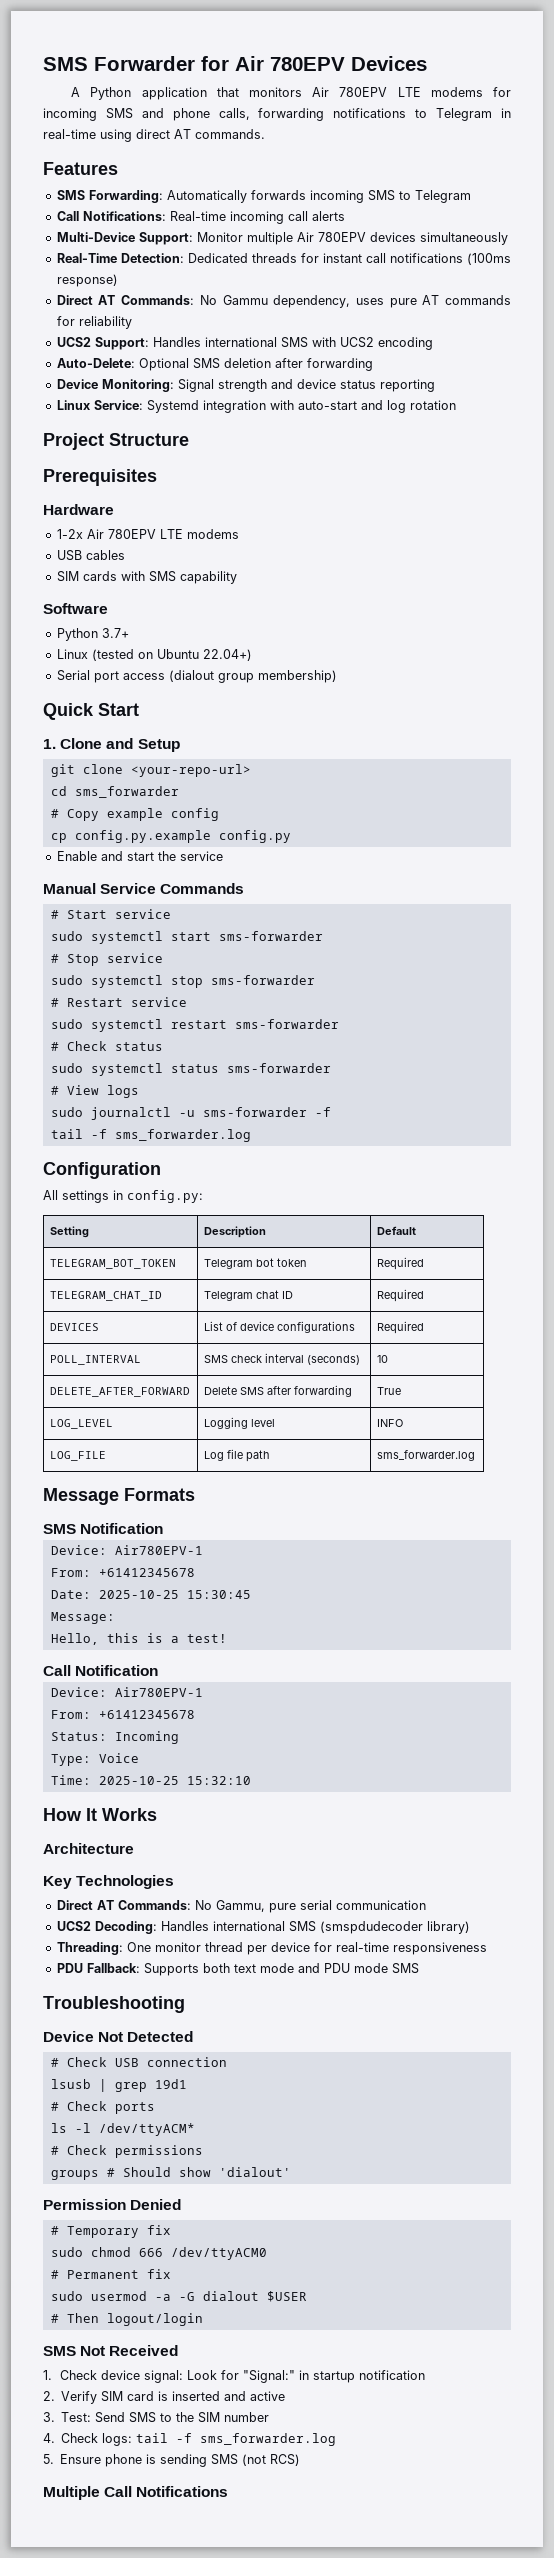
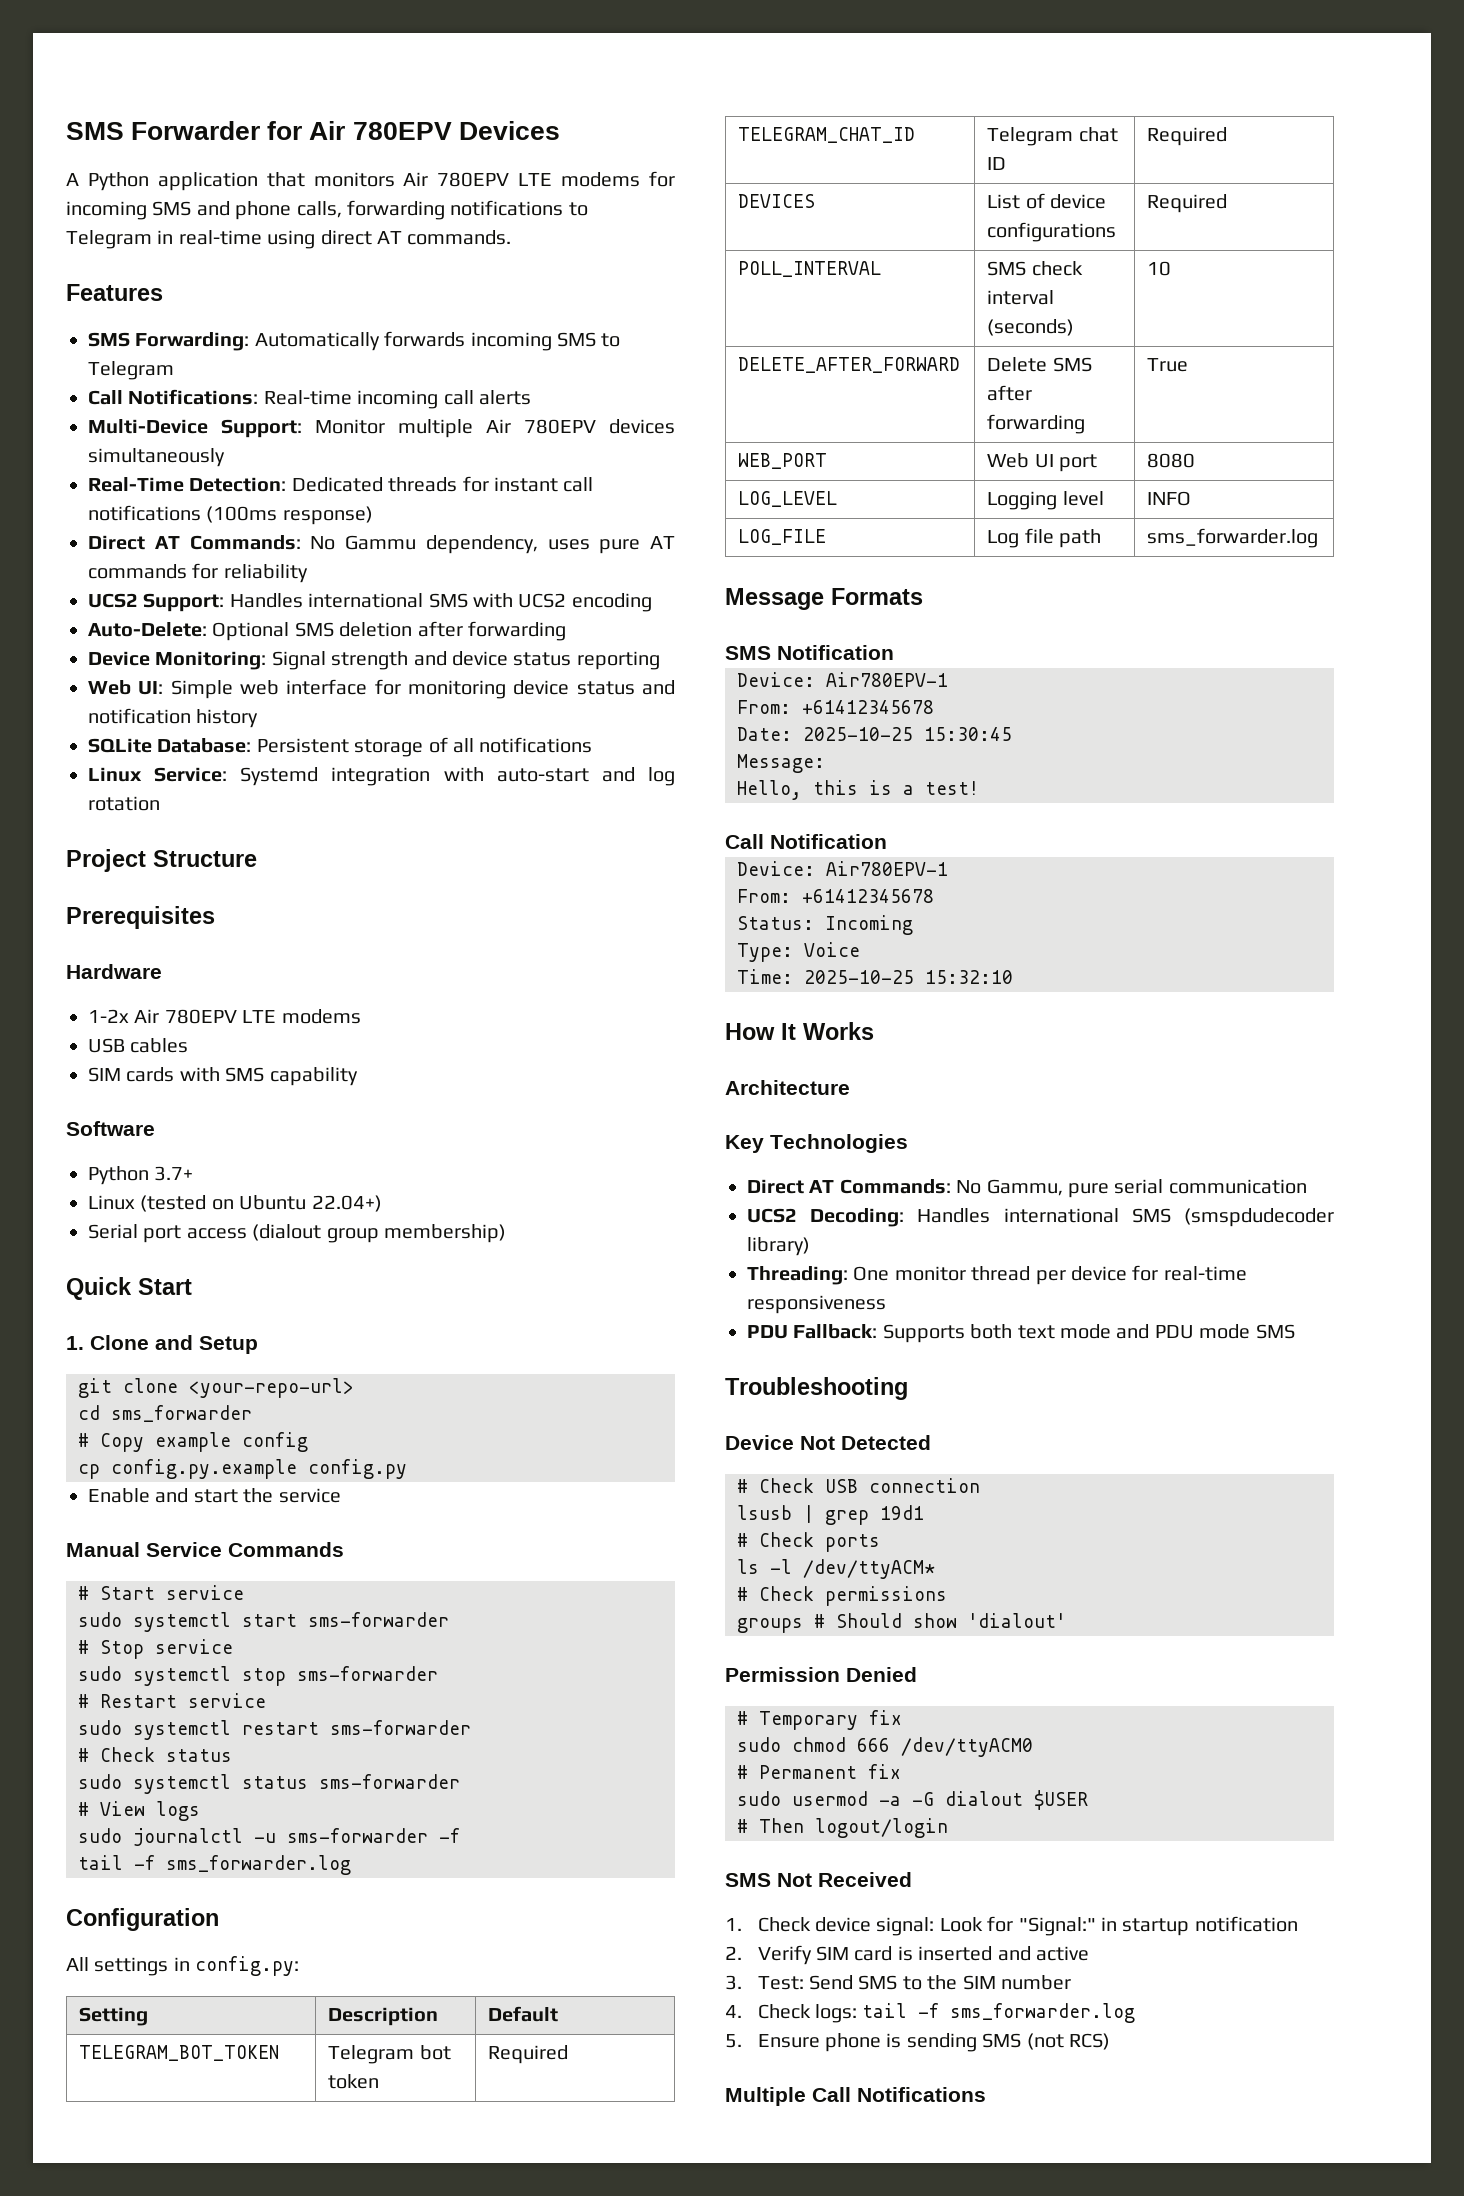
(435, 385) none -> [88,679,675,699] [88,708,259,728] [88,737,593,757] // Web UI: Simple web interface for monitoring device status and notification history // SQLite Database: Persistent storage of all notifications
(401, 1391) none -> [738,453,828,469] [987,453,1098,472] [1147,453,1196,468] // WEB_PORT | Web UI port | 8080

